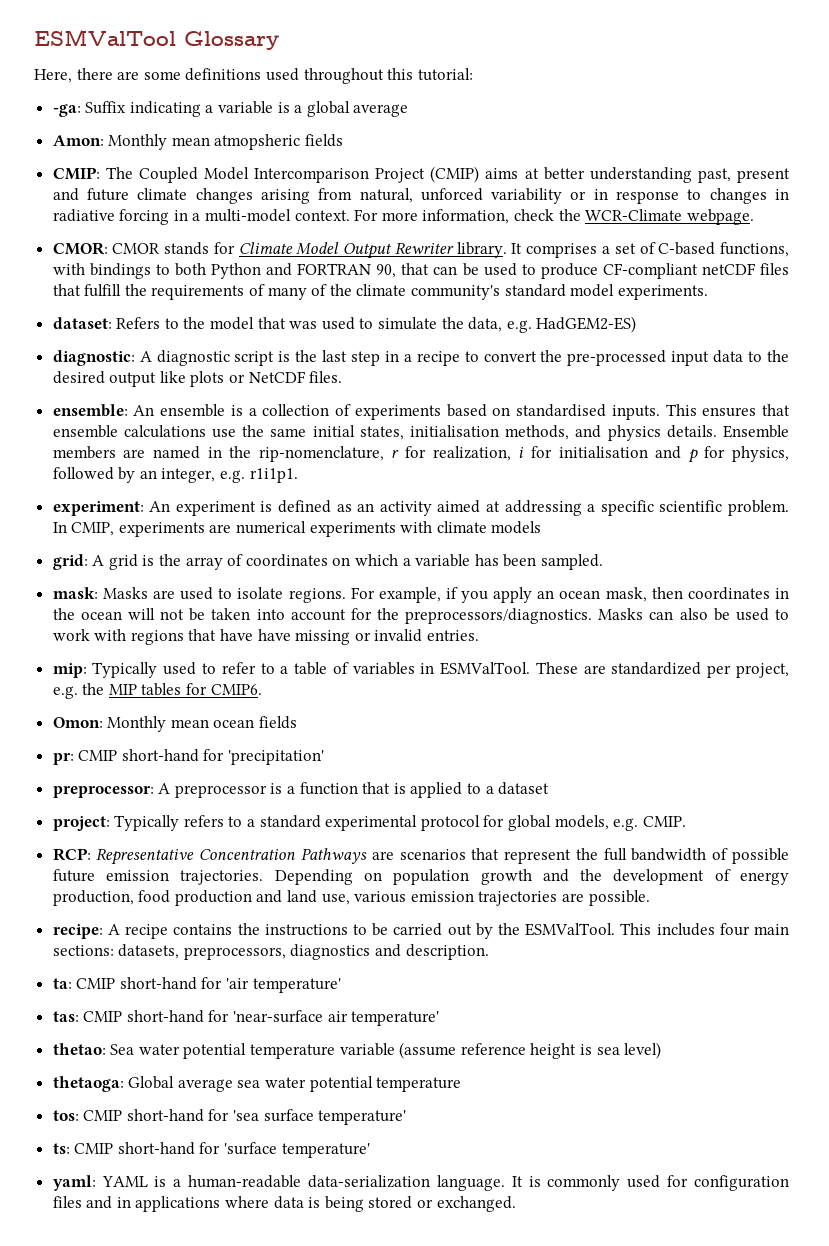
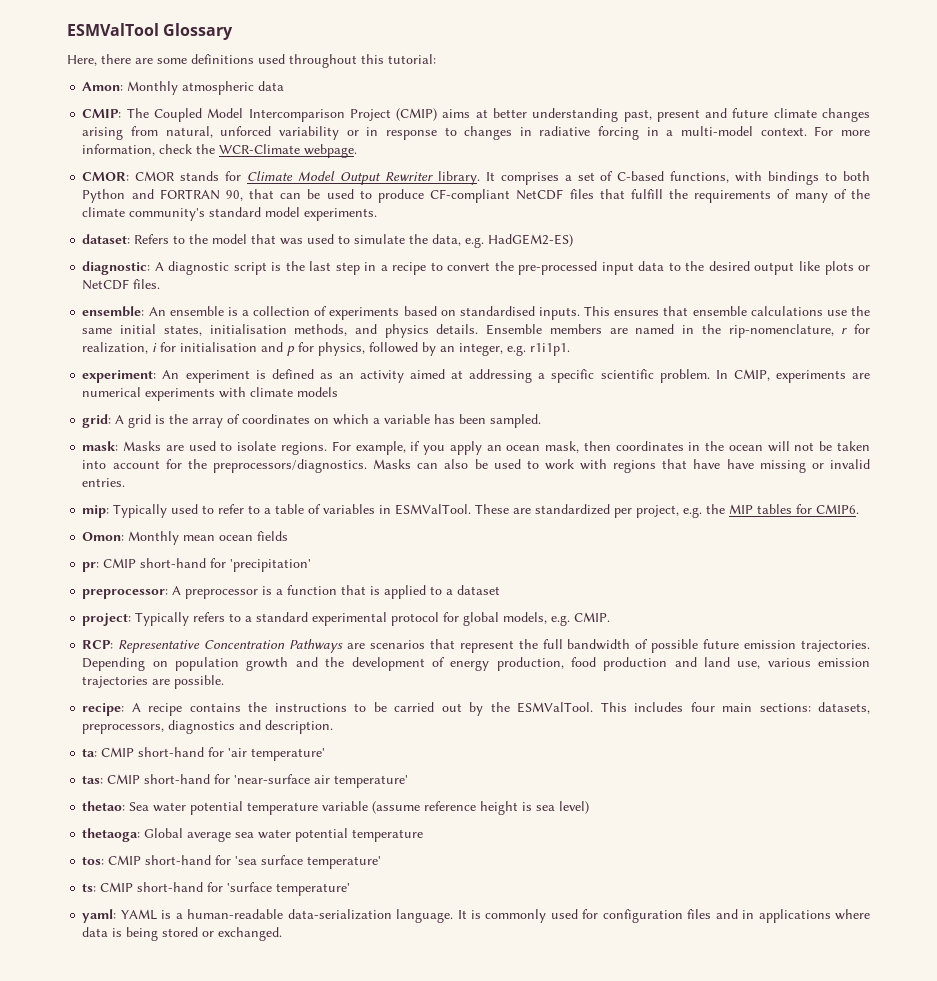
[52,101,409,117] // -ga: Suffix indicating a variable is a global average -> (436, 59) none
[171,134,344,150] mean atmopsheric fields -> [182,81,285,95] atmospheric data
[701,263,756,275] netCDF -> [516,189,564,200] NetCDF

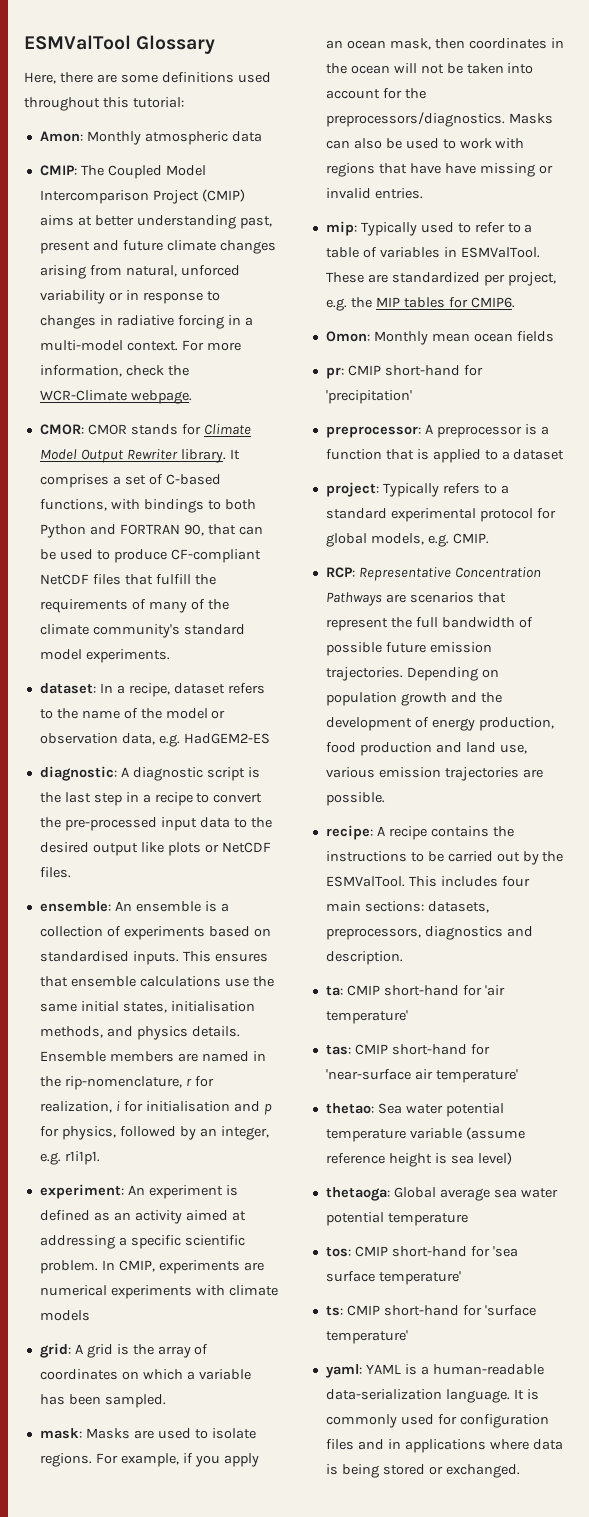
[134,234,429,245] Refers to the model that was used to simulate the -> [99,683,265,697] [39,708,226,719] [39,733,118,744] In a recipe, dataset refers to the name of the model or observation
[488,234,574,247] HadGEM2-ES) -> [183,733,270,744] HadGEM2-ES

